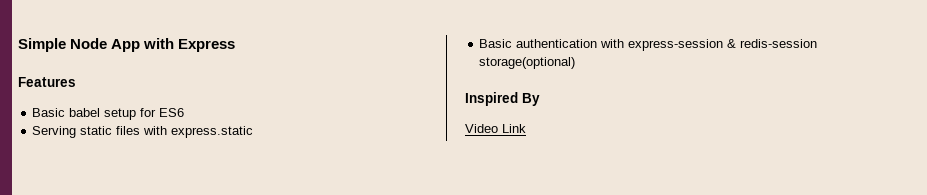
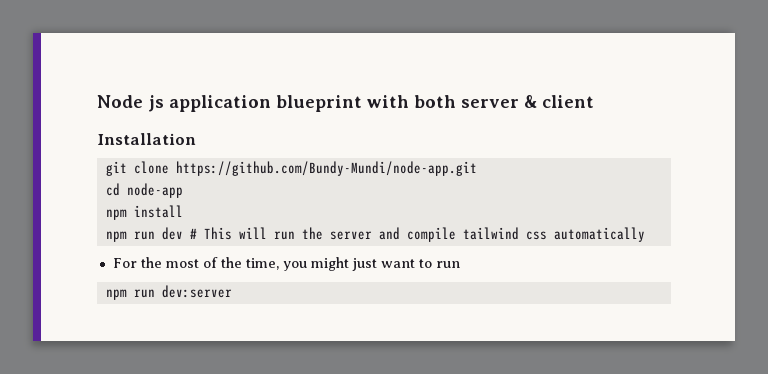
[18,38,236,52] [18,77,76,87] [32,108,185,120] [32,126,254,138] [479,39,818,51] [479,57,576,69] [465,92,540,106] [465,124,526,133] Simple Node App with Express // Features // Basic babel setup for ES6 // Serving static files with express.static // Basic authentication with express-session & redis-session storage(optional) // Inspired By // Video Link -> [97,95,594,112] [97,133,196,145] [105,161,477,176] [105,183,183,198] [105,205,183,220] [105,227,645,242] [112,257,460,271] [105,285,232,300] Node js application blueprint with both server & client // Installation // git clone https://github.com/Bundy-Mundi/node-app.git // cd node-app // npm install // npm run dev # This will run the server and compile tailwind css automatically // For the most of the time, you might just want to run // npm run dev:server

